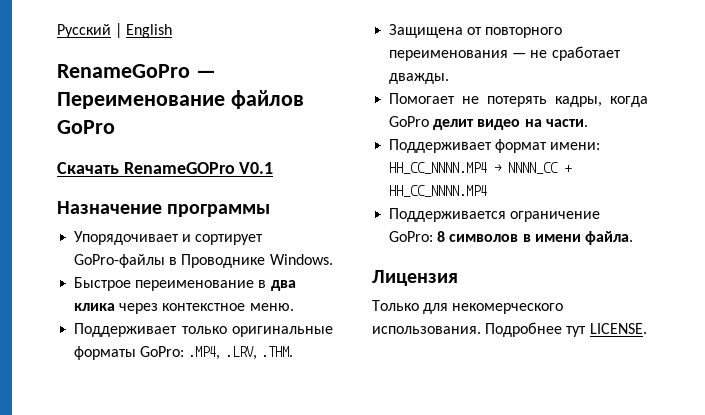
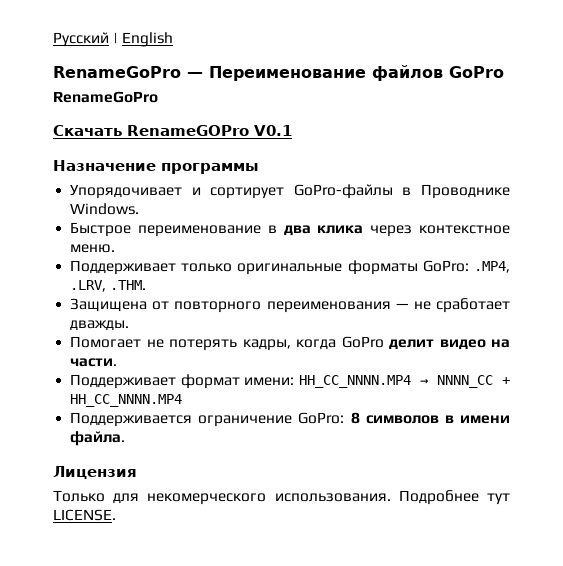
(115, 127) none -> [53,91,158,103] // RenameGoPro

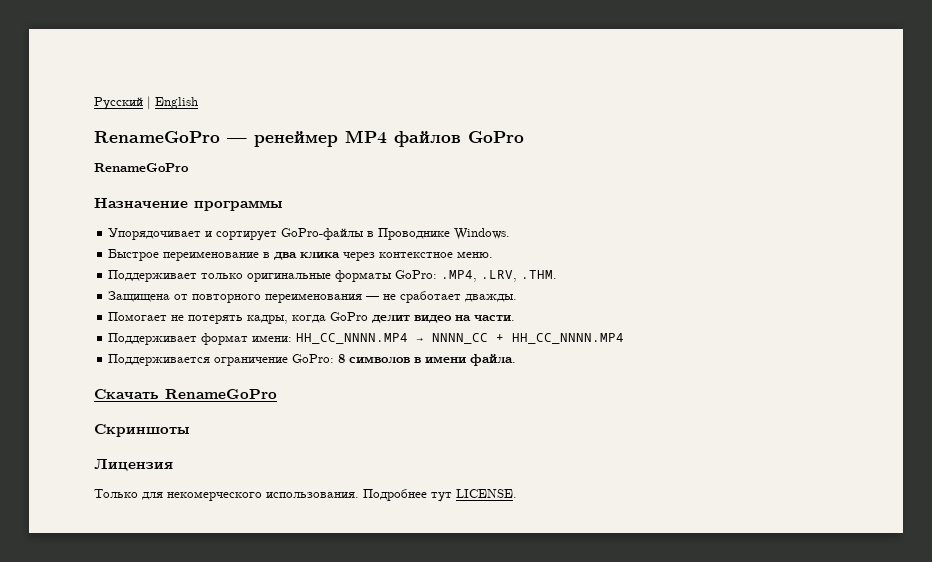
[209,66,366,81] Переименование -> [254,130,387,147] ренеймер MP4
[53,125,292,136] // Скачать RenameGOPro V0.1 -> (189, 167) none
(126, 438) none -> [94,389,277,399] [94,424,189,437] // Скачать RenameGoPro // Скриншоты

